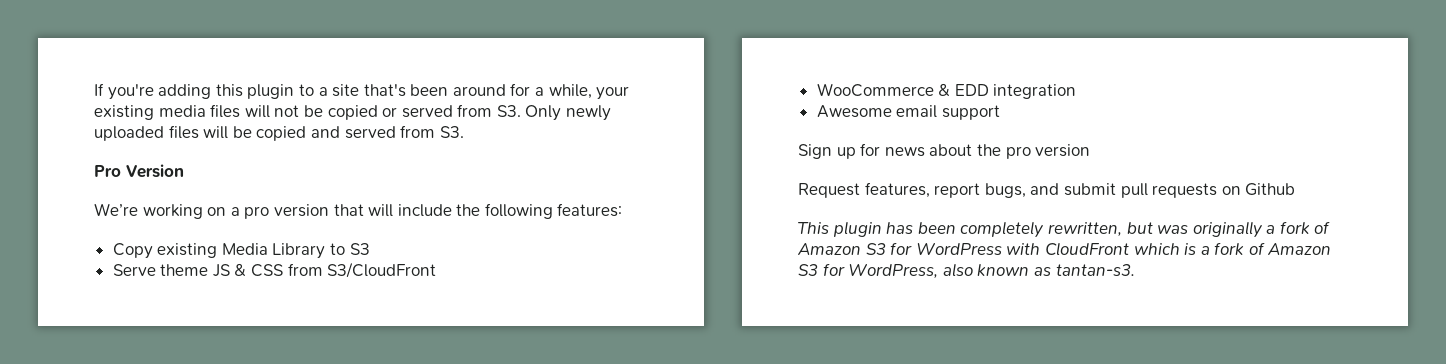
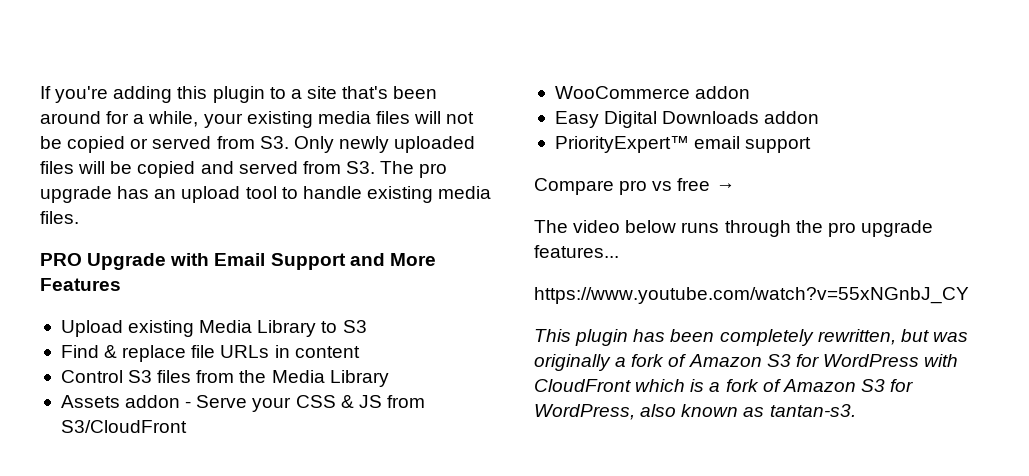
[94,164,184,178] [94,203,623,219] [112,243,153,259] // Pro Version // We’re working on a pro version that will include the following features: // Copy -> [380,161,448,178] [40,186,492,203] [40,211,79,224] [40,253,436,270] [40,278,121,291] [60,320,123,337] The pro upgrade has an upload tool to handle existing media files. // PRO Upgrade with Email Support and More Features // Upload
[112,262,437,278] [816,83,1077,99] [816,105,1000,120] [798,143,1091,159] [798,182,1296,198] Serve theme JS & CSS from S3/CloudFront // WooCommerce & EDD integration // Awesome email support // Sign up for news about the pro version // Request features, report bugs, and submit pull requests on Github -> [60,345,360,362] [60,370,389,387] [60,395,425,412] [60,420,187,433] [554,86,751,99] [554,111,820,128] [554,136,812,153] [534,178,735,195] [534,220,933,237] [534,245,619,258] [534,287,969,304] Find & replace file URLs in content // Control S3 files from the Media Library // Assets addon - Serve your CSS & JS from S3/CloudFront // WooCommerce addon // Easy Digital Downloads addon // PriorityExpert™ email support // Compare pro vs free → // The video below runs through the pro upgrade features... // https://www.youtube.com/watch?v=55xNGnbJ_CY

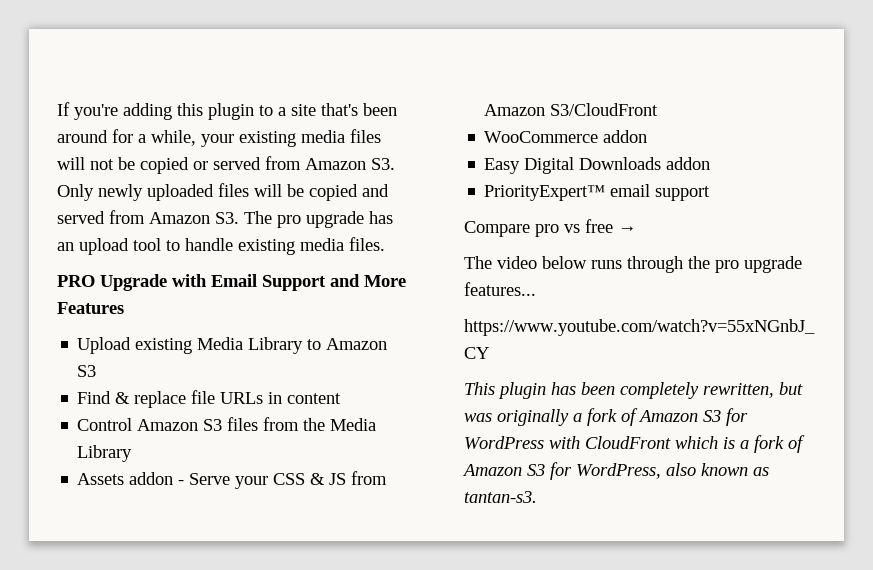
(255, 142) none -> [305,158,366,170] Amazon
(341, 167) none -> [149,212,210,224] Amazon
(338, 327) none -> [326,338,388,350] Amazon
(123, 376) none -> [137,419,199,431] Amazon
(425, 401) none -> [484,104,546,116] Amazon

